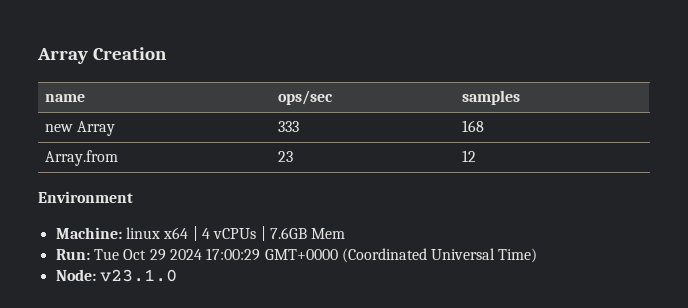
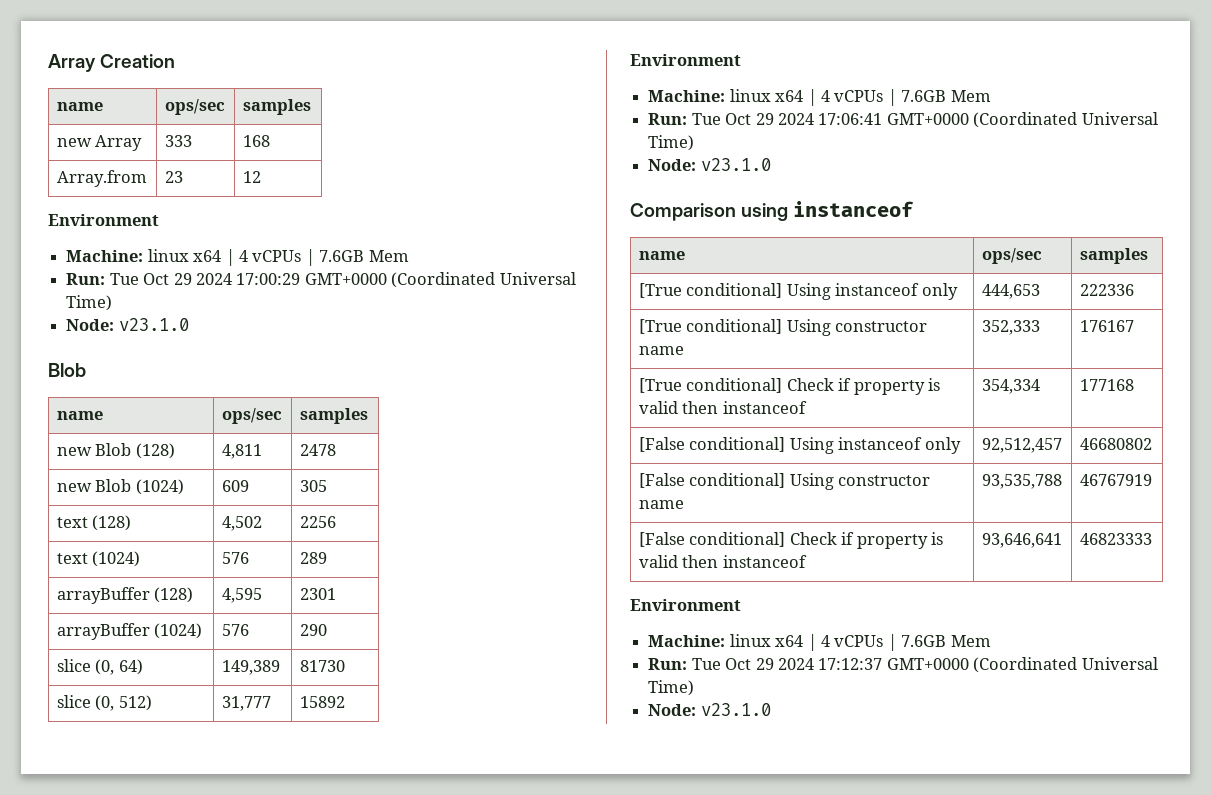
(177, 275) none -> [48,363,86,377] [56,411,103,420] [221,408,282,424] [299,408,368,424] [56,443,175,459] [221,444,262,459] [299,444,336,456] [56,479,184,495] [221,480,249,492] [299,480,327,492] [56,515,132,531] [221,516,262,531] [299,516,336,528] [56,551,141,567] [221,552,249,564] [299,552,327,564] [56,587,194,604] [221,588,262,603] [299,588,336,600] [56,623,203,640] [221,624,249,636] [299,624,327,636] [56,659,143,675] [221,660,280,675] [299,660,345,672] [56,695,152,711] [221,696,271,711] [299,696,345,708] [630,54,741,66] [648,89,991,106] [648,112,1158,128] [648,135,695,151] [648,158,771,171] [630,201,915,221] [638,251,685,260] [981,248,1042,264] [1079,248,1148,264] [638,283,958,300] [981,284,1040,299] [1079,284,1134,296] [638,319,928,336] [638,346,684,355] [981,320,1040,335] [1079,320,1134,332] [638,378,940,395] [638,401,807,414] [981,379,1040,394] [1079,379,1134,391] [638,437,961,454] [981,438,1062,453] [1079,438,1152,450] [638,473,931,490] [638,500,684,509] [981,474,1062,489] [1079,474,1152,486] [638,532,943,549] [638,555,807,568] [981,533,1062,548] [1079,533,1152,545] [630,599,741,611] [648,634,991,651] [648,657,1158,673] [648,680,695,696] [648,703,771,716] // Blob // name | ops/sec | samples // new Blob (128) | 4,811 | 2478 // new Blob (1024) | 609 | 305 // text (128) | 4,502 | 2256 // text (1024) | 576 | 289 // arrayBuffer (128) | 4,595 | 2301 // arrayBuffer (1024) | 576 | 290 // slice (0, 64) | 149,389 | 81730 // slice (0, 512) | 31,777 | 15892 // Environment // Machine: linux x64 | 4 vCPUs | 7.6GB Mem // Run: Tue Oct 29 2024 17:06:41 GMT+0000 (Coordinated Universal Time) // Node: v23.1.0 // Comparison using instanceof // name | ops/sec | samples // [True conditional] Using instanceof only | 444,653 | 222336 // [True conditional] Using constructor name | 352,333 | 176167 // [True conditional] Check if property is valid then instanceof | 354,334 | 177168 // [False conditional] Using instanceof only | 92,512,457 | 46680802 // [False conditional] Using constructor name | 93,535,788 | 46767919 // [False conditional] Check if property is valid then instanceof | 93,646,641 | 46823333 // Environment // Machine: linux x64 | 4 vCPUs | 7.6GB Mem // Run: Tue Oct 29 2024 17:12:37 GMT+0000 (Coordinated Universal Time) // Node: v23.1.0

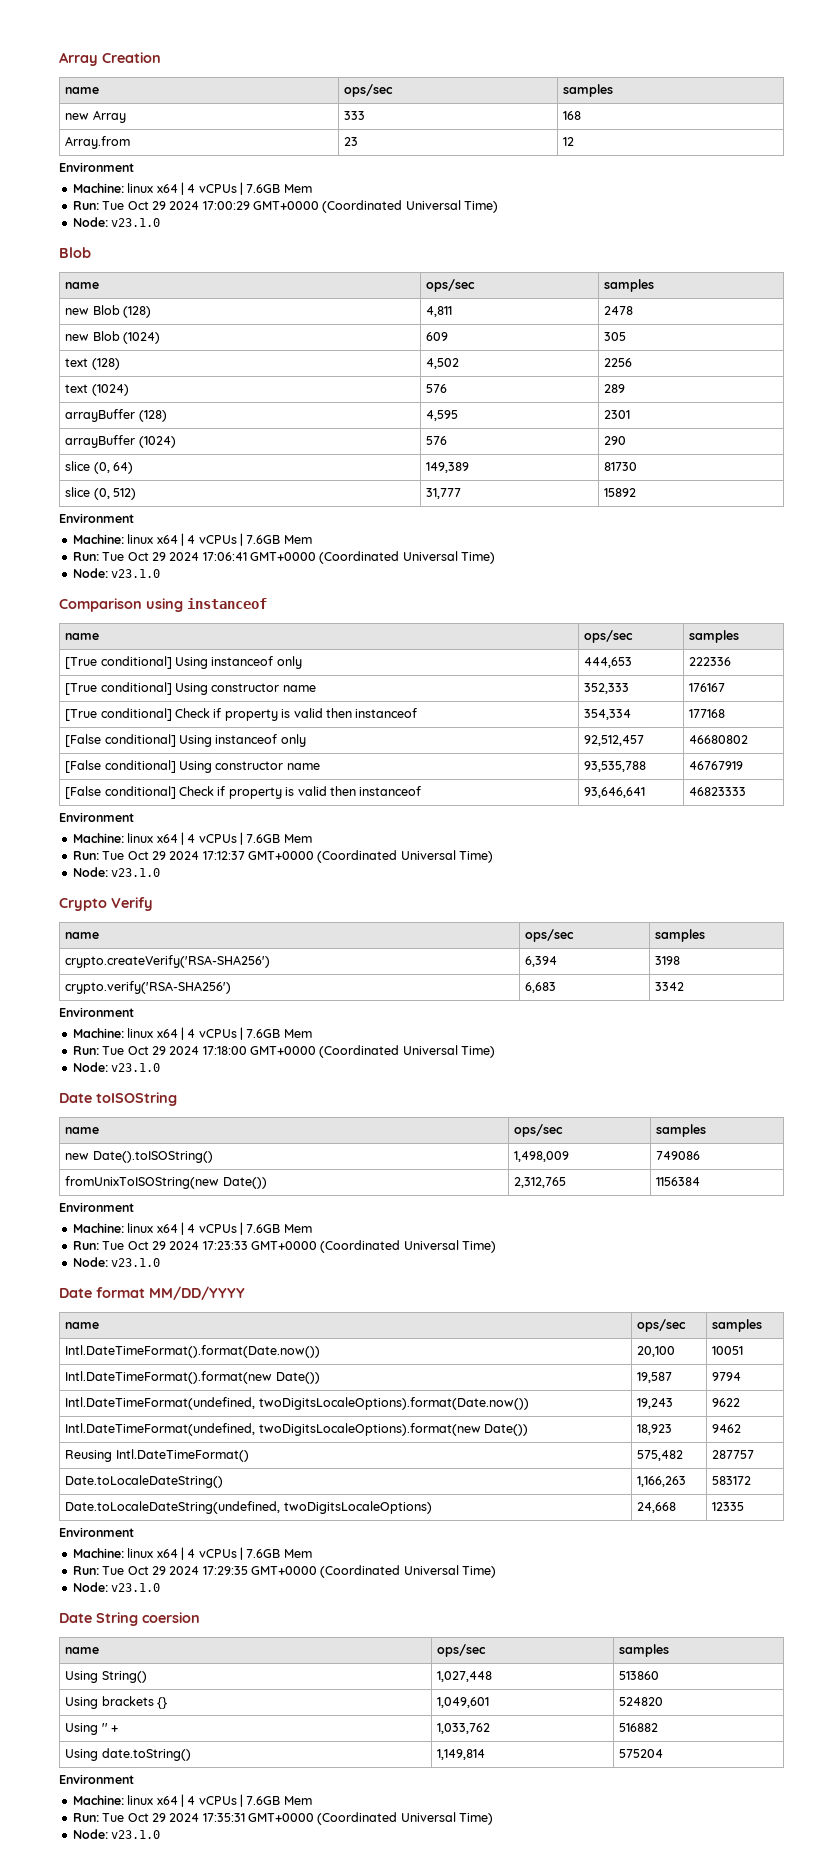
(771, 709) none -> [59,897,153,911] [65,932,100,939] [525,929,575,942] [655,929,706,942] [65,955,271,968] [525,956,558,967] [655,956,681,965] [65,981,232,994] [525,982,557,993] [655,982,685,991] [59,1007,134,1017] [72,1027,312,1040] [72,1045,496,1058] [72,1062,161,1072] [59,1092,177,1106] [65,1127,100,1134] [514,1124,564,1137] [656,1124,707,1137] [65,1151,213,1163] [514,1151,570,1162] [656,1151,701,1160] [65,1176,267,1189] [514,1177,567,1188] [656,1177,701,1186] [59,1202,134,1212] [72,1222,312,1235] [72,1240,497,1253] [72,1257,161,1267] [59,1286,245,1300] [65,1322,100,1329] [637,1319,687,1332] [712,1319,763,1332] [65,1345,321,1358] [637,1346,676,1357] [712,1346,744,1355] [65,1371,320,1384] [637,1372,673,1383] [712,1372,742,1381] [65,1397,529,1410] [637,1398,674,1409] [712,1398,741,1407] [65,1423,529,1436] [637,1424,673,1435] [712,1424,742,1433] [65,1449,249,1462] [637,1450,684,1461] [712,1450,755,1459] [65,1475,224,1488] [637,1476,687,1487] [712,1476,752,1485] [65,1501,432,1514] [637,1502,677,1513] [712,1502,745,1511] [59,1527,134,1537] [72,1547,312,1560] [72,1565,497,1578] [72,1582,161,1592] [59,1612,200,1626] [65,1647,100,1654] [437,1644,487,1657] [619,1644,670,1657] [65,1671,147,1683] [437,1671,493,1682] [619,1671,660,1680] [65,1696,168,1709] [437,1697,490,1708] [619,1697,664,1706] [65,1723,119,1735] [437,1723,491,1734] [619,1723,659,1732] [65,1748,191,1761] [437,1749,486,1760] [619,1749,664,1758] [59,1774,134,1784] [72,1794,312,1807] [72,1812,494,1825] [72,1829,161,1839] // Crypto Verify // name | ops/sec | samples // crypto.createVerify('RSA-SHA256') | 6,394 | 3198 // crypto.verify('RSA-SHA256') | 6,683 | 3342 // Environment // Machine: linux x64 | 4 vCPUs | 7.6GB Mem // Run: Tue Oct 29 2024 17:18:00 GMT+0000 (Coordinated Universal Time) // Node: v23.1.0 // Date toISOString // name | ops/sec | samples // new Date().toISOString() | 1,498,009 | 749086 // fromUnixToISOString(new Date()) | 2,312,765 | 1156384 // Environment // Machine: linux x64 | 4 vCPUs | 7.6GB Mem // Run: Tue Oct 29 2024 17:23:33 GMT+0000 (Coordinated Universal Time) // Node: v23.1.0 // Date format MM/DD/YYYY // name | ops/sec | samples // Intl.DateTimeFormat().format(Date.now()) | 20,100 | 10051 // Intl.DateTimeFormat().format(new Date()) | 19,587 | 9794 // Intl.DateTimeFormat(undefined, twoDigitsLocaleOptions).format(Date.now()) | 19,243 | 9622 // Intl.DateTimeFormat(undefined, twoDigitsLocaleOptions).format(new Date()) | 18,923 | 9462 // Reusing Intl.DateTimeFormat() | 575,482 | 287757 // Date.toLocaleDateString() | 1,166,263 | 583172 // Date.toLocaleDateString(undefined, twoDigitsLocaleOptions) | 24,668 | 12335 // Environment // Machine: linux x64 | 4 vCPUs | 7.6GB Mem // Run: Tue Oct 29 2024 17:29:35 GMT+0000 (Coordinated Universal Time) // Node: v23.1.0 // Date String coersion // name | ops/sec | samples // Using String() | 1,027,448 | 513860 // Using brackets {} | 1,049,601 | 524820 // Using '' + | 1,033,762 | 516882 // Using date.toString() | 1,149,814 | 575204 // Environment // Machine: linux x64 | 4 vCPUs | 7.6GB Mem // Run: Tue Oct 29 2024 17:35:31 GMT+0000 (Coordinated Universal Time) // Node: v23.1.0

